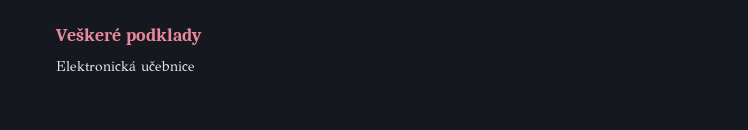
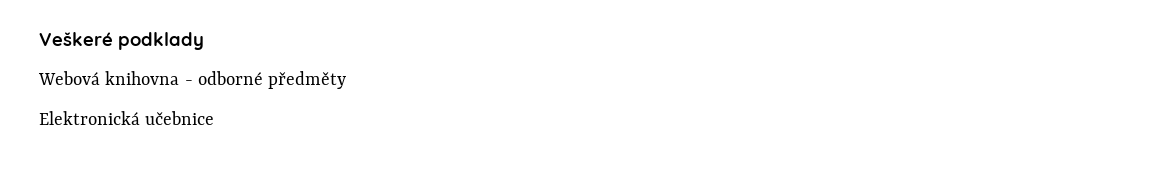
(202, 36) none -> [38,71,347,89] // Webová knihovna - odborné předměty

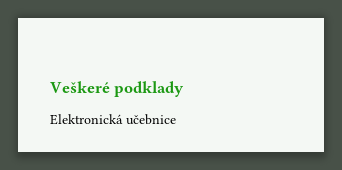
[38,71,347,89] // Webová knihovna - odborné předměty -> (185, 89) none

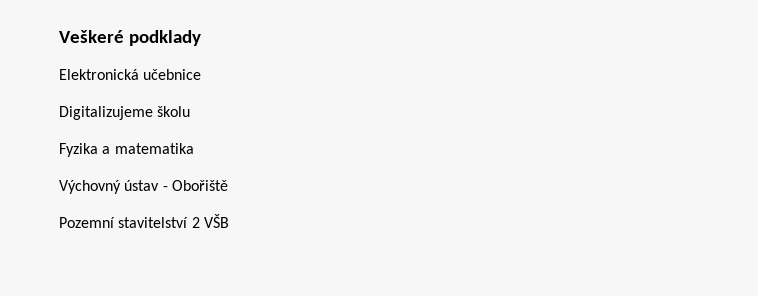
(176, 119) none -> [59,106,191,120] [59,143,194,157] [59,180,228,194] [59,214,229,228] // Digitalizujeme školu // Fyzika a matematika // Výchovný ústav - Obořiště // Pozemní stavitelství 2 VŠB

